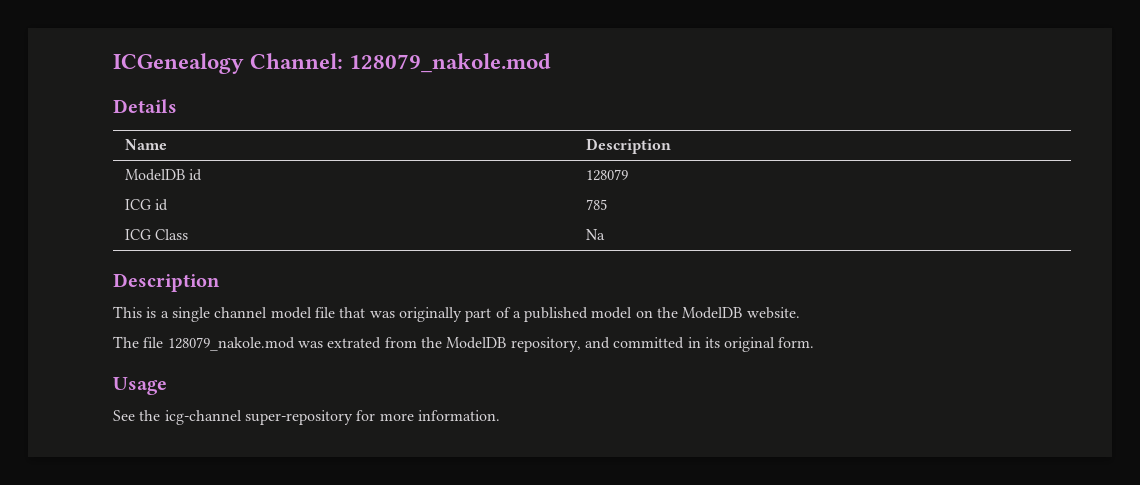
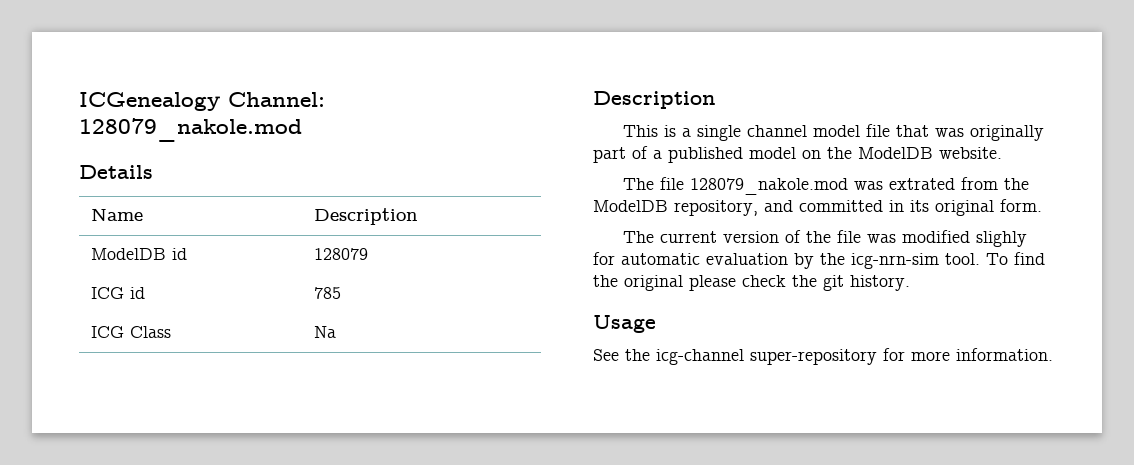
(815, 342) none -> [623,230,1028,247] [593,252,1045,269] [593,275,910,291] // The current version of the file was modified slighly for automatic evaluation by the icg-nrn-sim tool. To find the original please check the git history.

